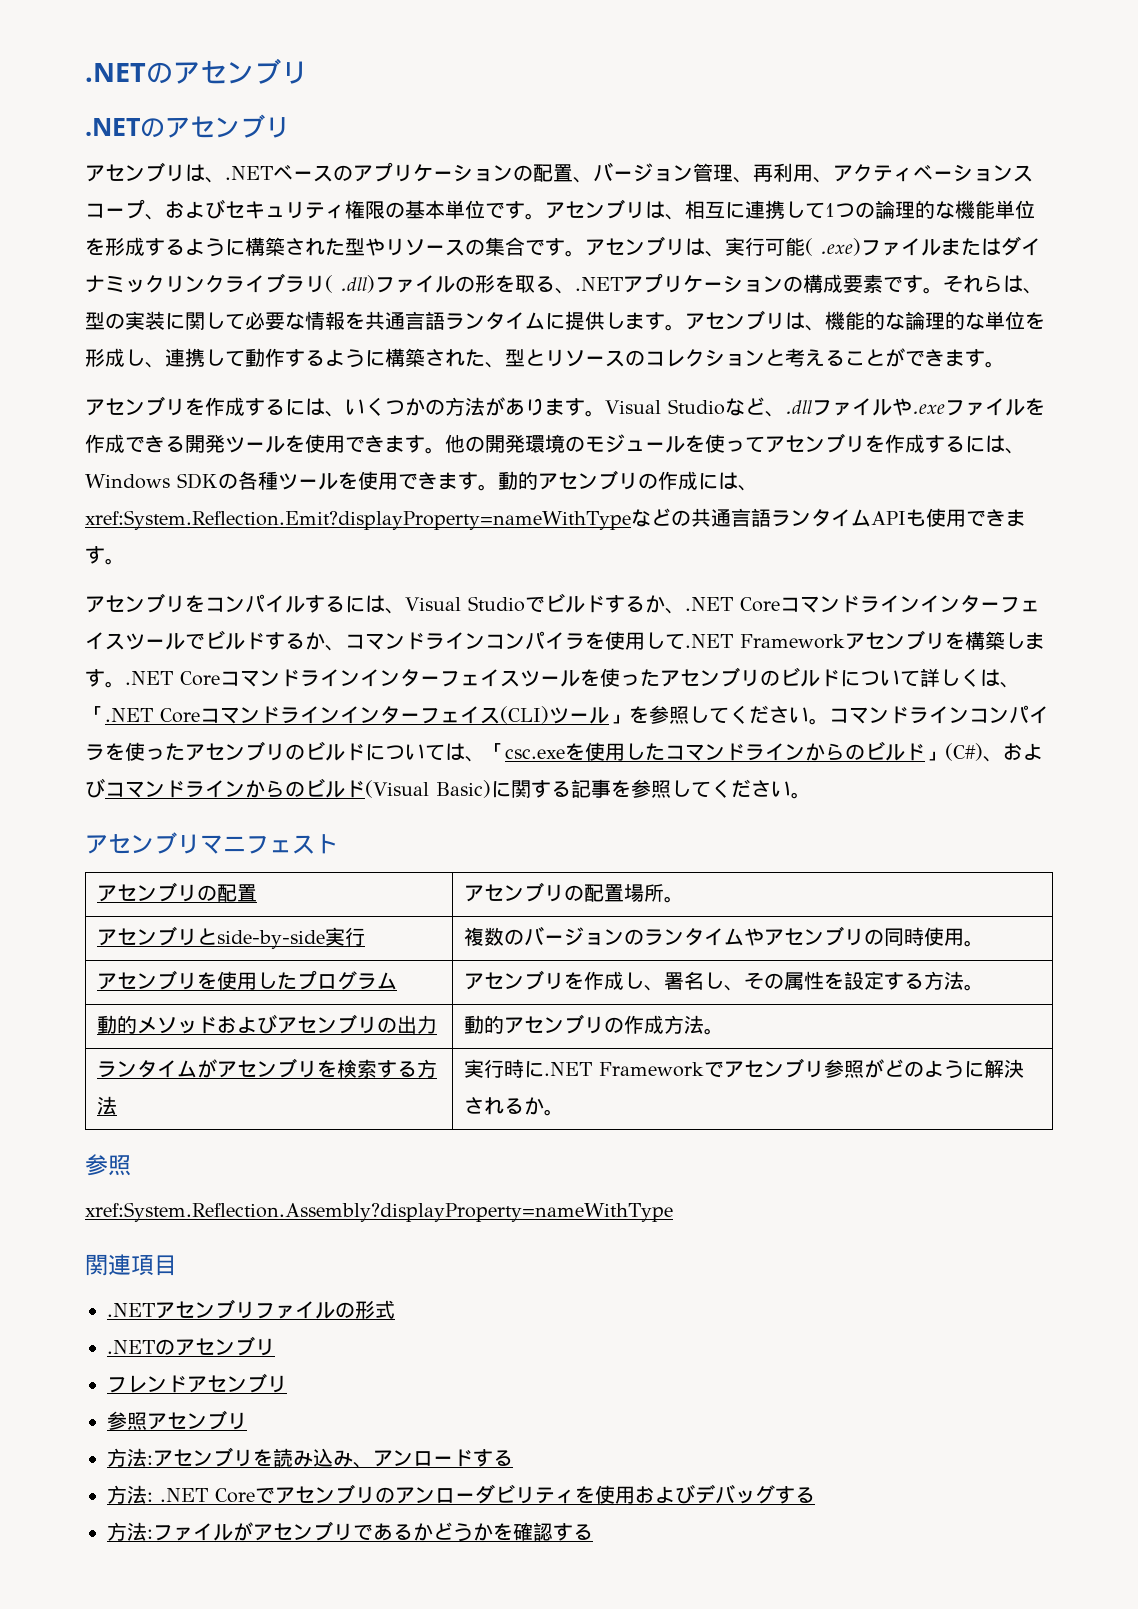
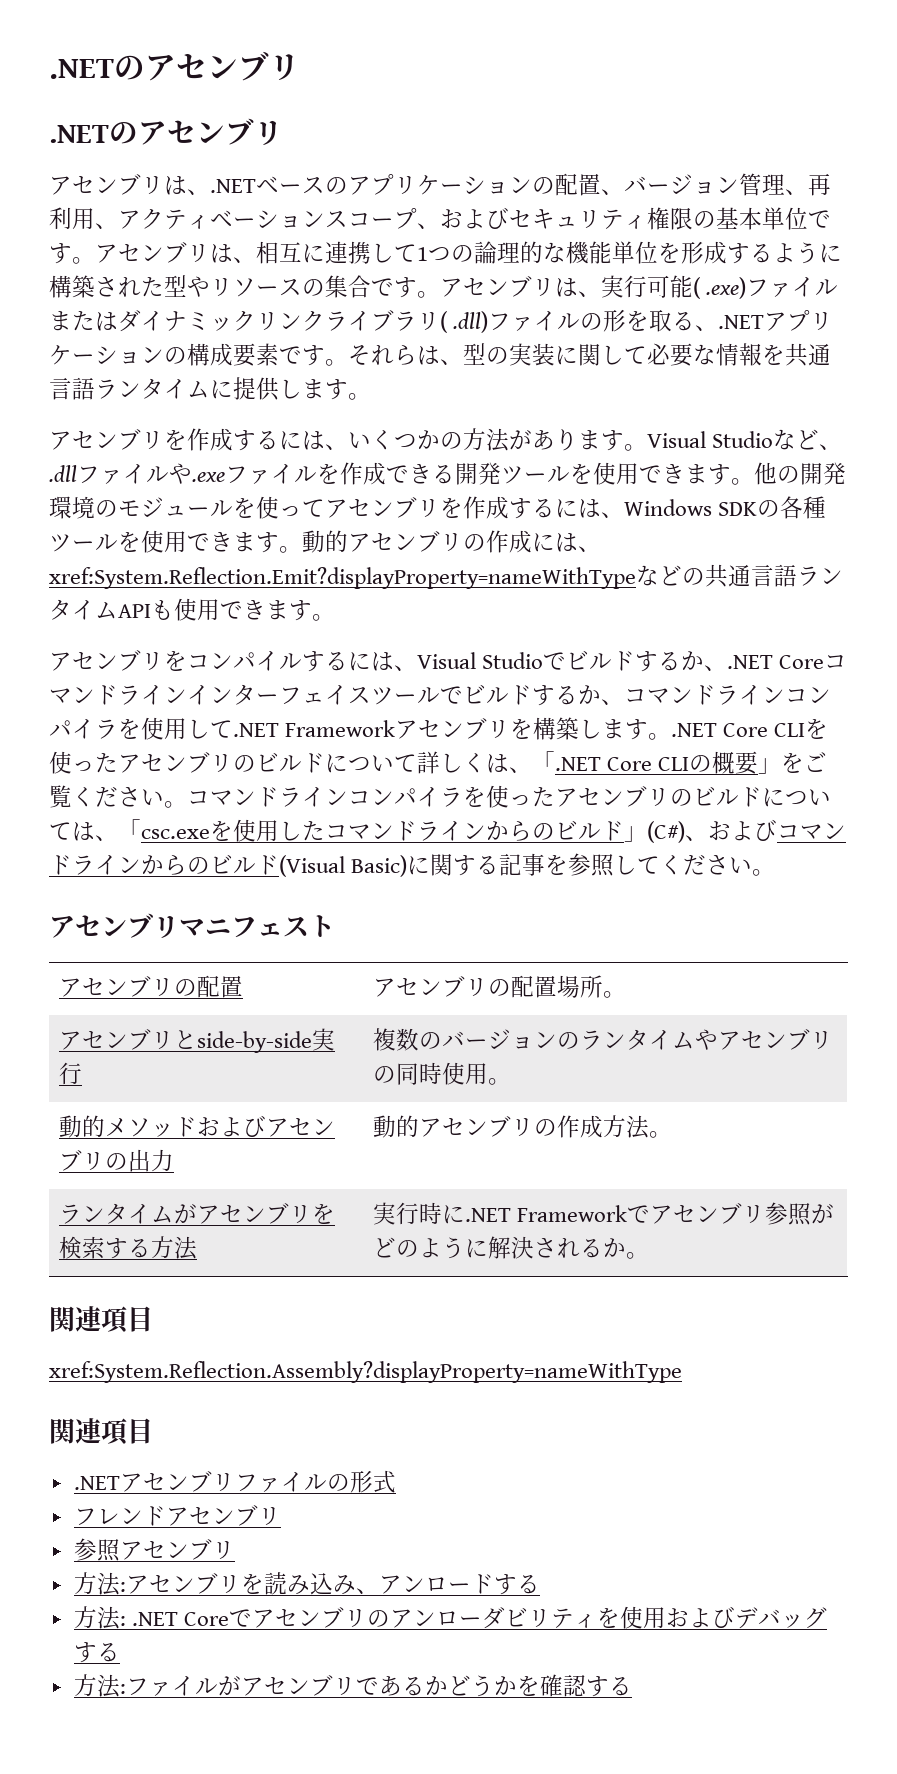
[685,310,1045,331] [85,348,1005,368] アセンブリは、機能的な論理的な単位を形成し、連携して動作するように構築された、型とリソースのコレクションと考えることができます。 -> (371, 396) none
[220,669,580,687] コマンドラインインターフェイスツール -> [774,723,806,737] CLI
[200,705,729,724] コマンドラインインターフェイス(CLI)ツール」を参照して -> [658,751,828,775] [49,785,72,808] CLIの概要」をご覧
[96,970,397,990] [463,970,984,991] // アセンブリを使用したプログラム | アセンブリを作成し、署名し、その属性を設定する方法。 -> (512, 1081) none
[85,1154,131,1176] 参照 -> [49,1306,153,1333] 関連項目
[107,1336,275,1356] // .NETのアセンブリ -> (396, 1481) none

